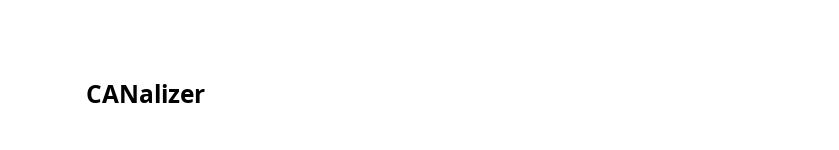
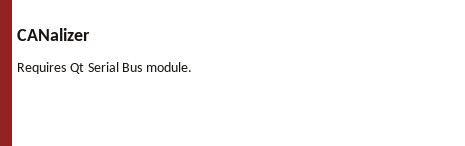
(205, 93) none -> [17,62,193,74] // Requires Qt Serial Bus module.

